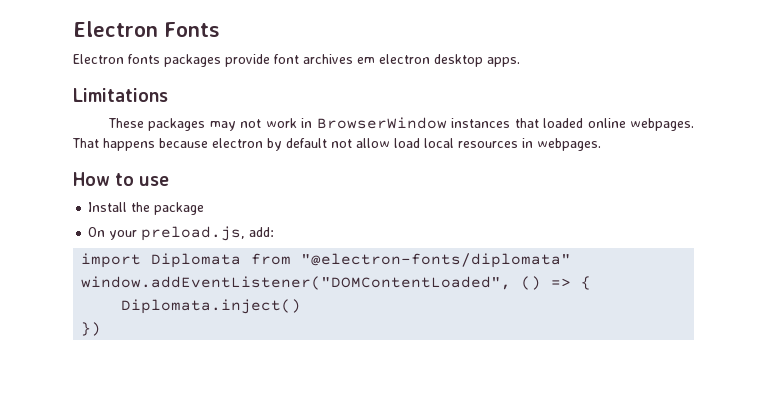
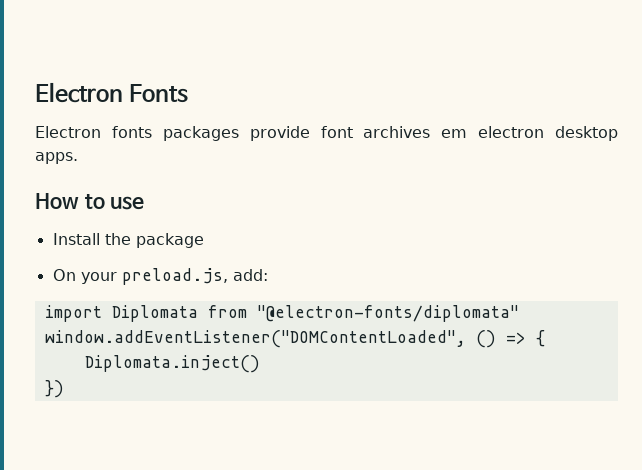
[73,88,168,102] [107,117,695,131] [72,138,601,151] // Limitations // These packages may not work in BrowserWindow instances that loaded online webpages. That happens because electron by default not allow load local resources in webpages. -> (78, 158) none

